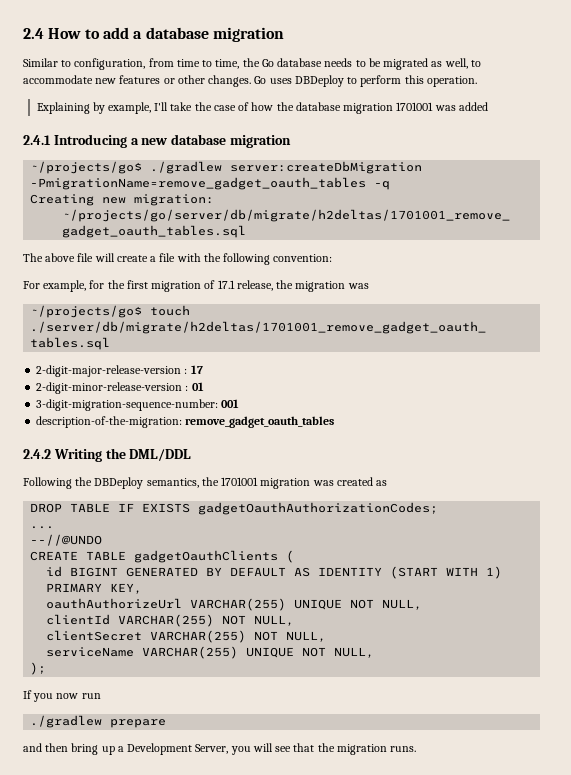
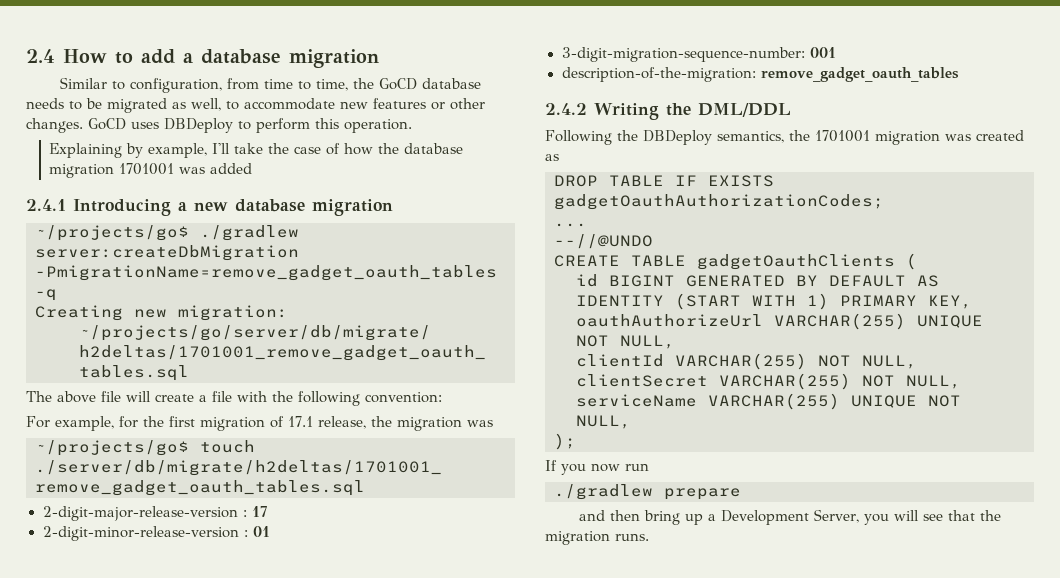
[261,59,274,67] Go -> [378,78,417,90] GoCD
[254,76,267,84] Go -> [88,118,126,130] GoCD

